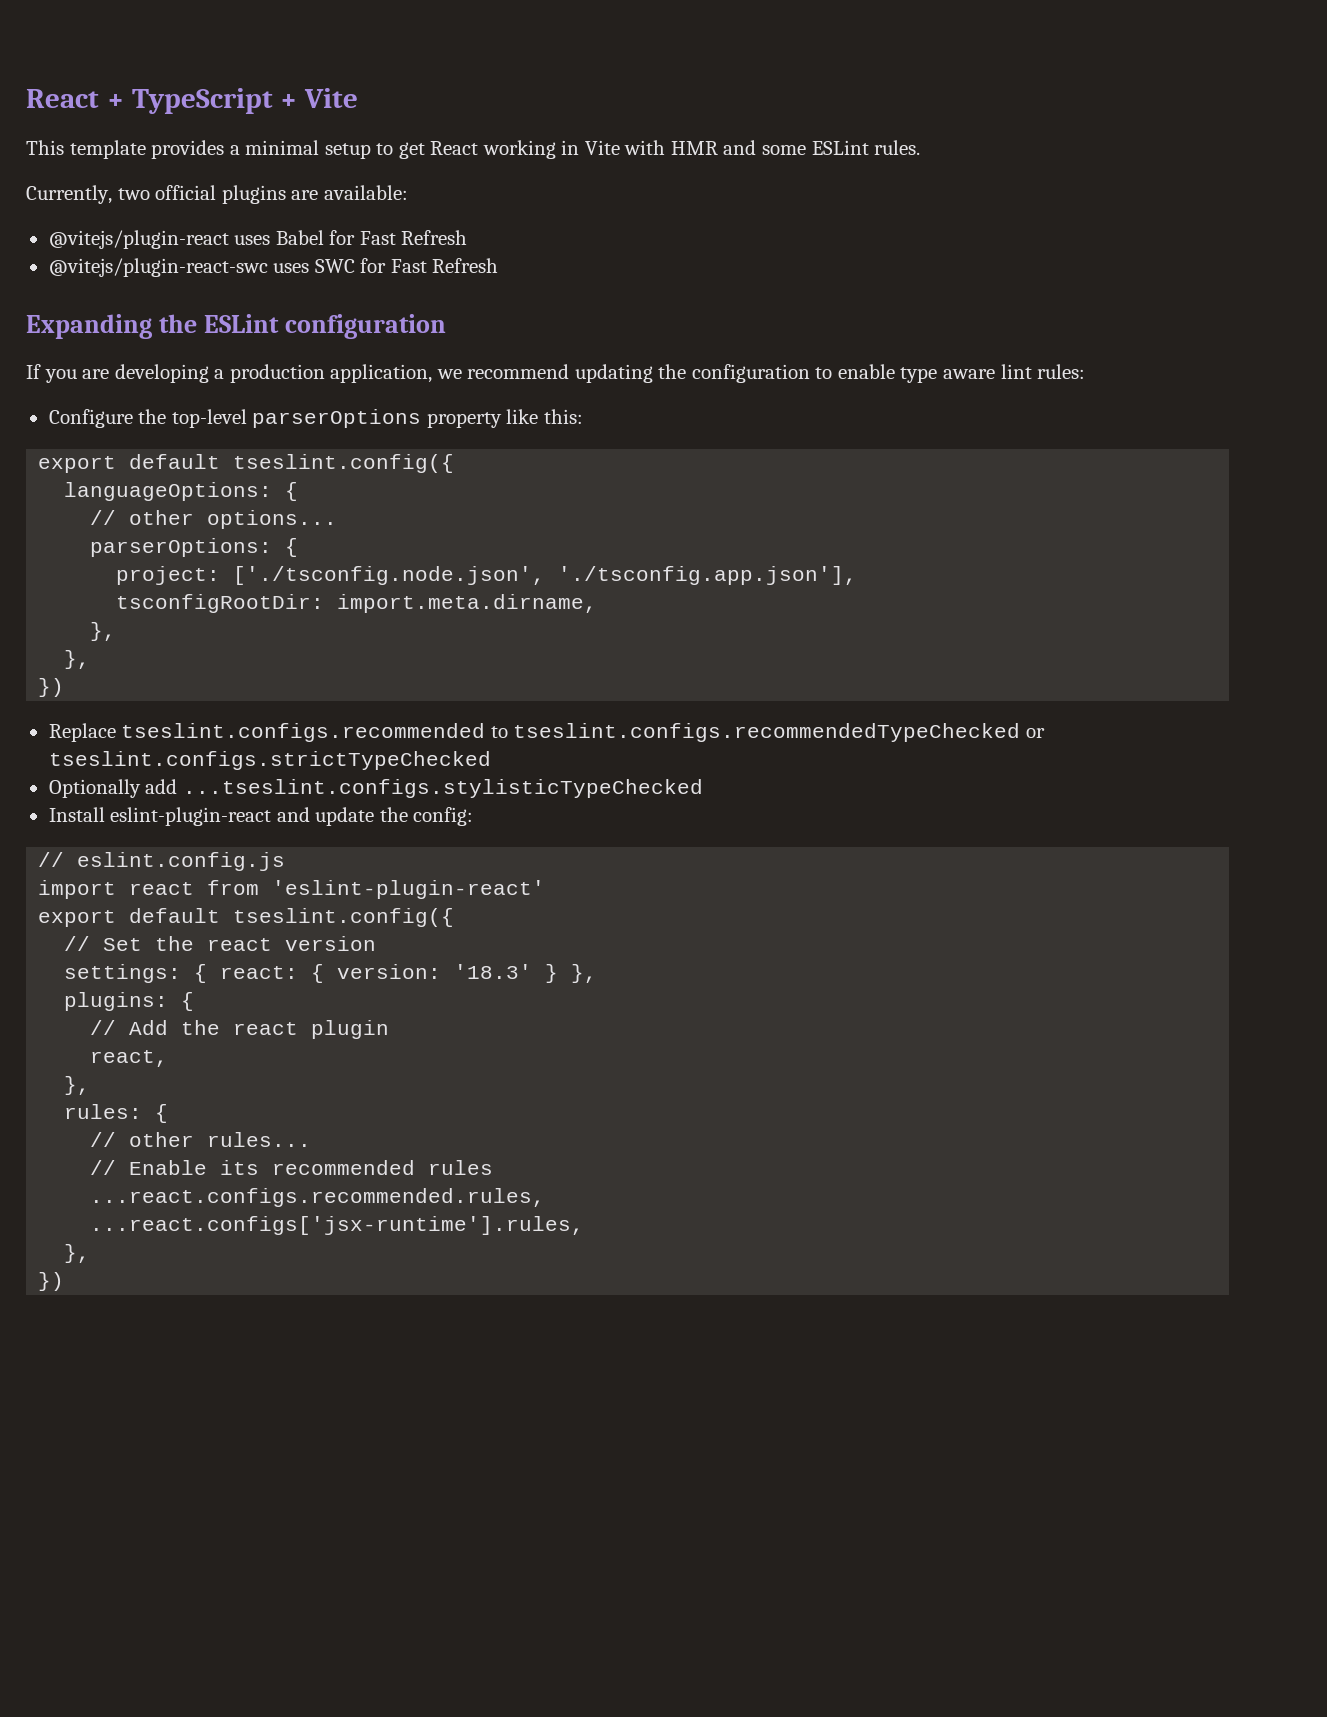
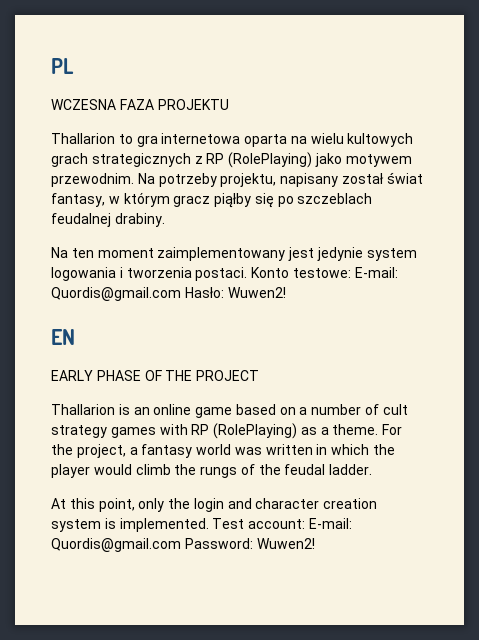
[26,88,359,114] [26,140,921,159] [26,185,408,204] [48,230,468,249] [48,258,499,277] [26,314,446,339] [26,364,1086,383] [48,409,583,428] [38,454,455,473] [64,482,299,501] [90,510,338,529] [90,538,299,557] [116,566,858,585] [116,594,598,613] [90,622,117,641] [64,650,91,669] [38,678,65,697] [48,723,1045,742] [48,751,491,770] [48,779,703,798] [48,807,474,826] [38,852,286,871] [38,880,546,899] [38,908,455,927] [64,936,377,951] [64,964,598,983] [64,992,195,1011] [90,1020,390,1039] [90,1050,169,1067] [64,1076,91,1095] [64,1104,169,1123] [90,1132,312,1147] [90,1160,494,1175] [90,1188,546,1207] [90,1216,585,1235] [64,1244,91,1263] [38,1272,65,1291] React + TypeScript + Vite // This template provides a minimal setup to get React working in Vite with HMR and some ESLint rules. // Currently, two official plugins are available: // @vitejs/plugin-react uses Babel for Fast Refresh // @vitejs/plugin-react-swc uses SWC for Fast Refresh // Expanding the ESLint configuration // If you are developing a production application, we recommend updating the configuration to enable type aware lint rules: // Configure the top-level parserOptions property like this: // export default tseslint.config({ // languageOptions: { // // other options... // parserOptions: { // project: ['./tsconfig.node.json', './tsconfig.app.json'], // tsconfigRootDir: import.meta.dirname, // }, // }, // }) // Replace tseslint.configs.recommended to tseslint.configs.recommendedTypeChecked or tseslint.configs.strictTypeChecked // Optionally add ...tseslint.configs.stylisticTypeChecked // Install eslint-plugin-react and update the config: // // eslint.config.js // import react from 'eslint-plugin-react' // export default tseslint.config({ // // Set the react version // settings: { react: { version: '18.3' } }, // plugins: { // // Add the react plugin // react, // }, // rules: { // // other rules... // // Enable its recommended rules // ...react.configs.recommended.rules, // ...react.configs['jsx-runtime'].rules, // }, // }) -> [51,58,74,74] [51,99,229,110] [51,133,414,147] [51,152,412,168] [51,172,423,187] [51,192,373,208] [51,213,165,227] [51,247,417,261] [51,267,398,281] [51,287,286,301] [51,329,75,345] [51,370,260,381] [51,404,408,418] [51,423,403,439] [51,444,396,458] [51,464,373,478] [51,498,378,512] [51,518,352,532] [51,538,315,552] PL // WCZESNA FAZA PROJEKTU // Thallarion to gra internetowa oparta na wielu kultowych grach strategicznych z RP (RolePlaying) jako motywem przewodnim. Na potrzeby projektu, napisany został świat fantasy, w którym gracz piąłby się po szczeblach feudalnej drabiny. // Na ten moment zaimplementowany jest jedynie system logowania i tworzenia postaci. Konto testowe: E-mail: Quordis@gmail.com Hasło: Wuwen2! // EN // EARLY PHASE OF THE PROJECT // Thallarion is an online game based on a number of cult strategy games with RP (RolePlaying) as a theme. For the project, a fantasy world was written in which the player would climb the rungs of the feudal ladder. // At this point, only the login and character creation system is implemented. Test account: E-mail: Quordis@gmail.com Password: Wuwen2!

